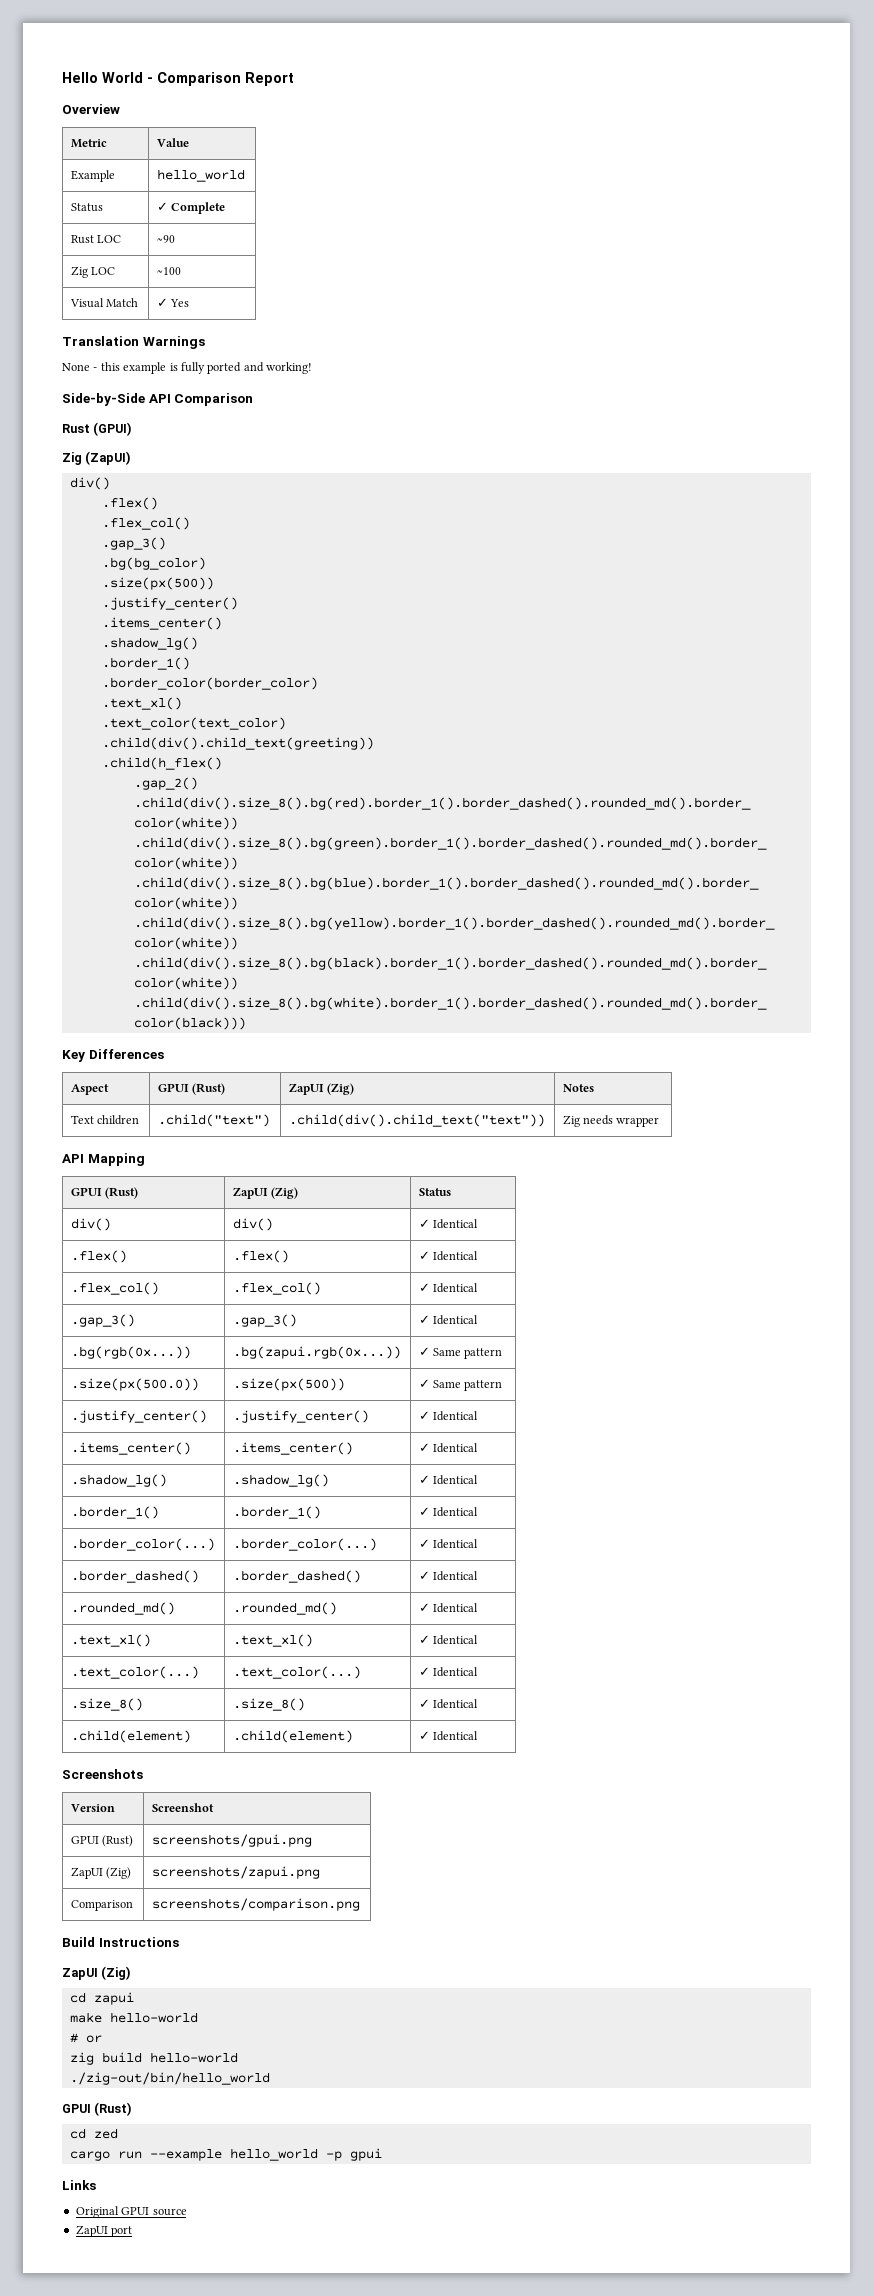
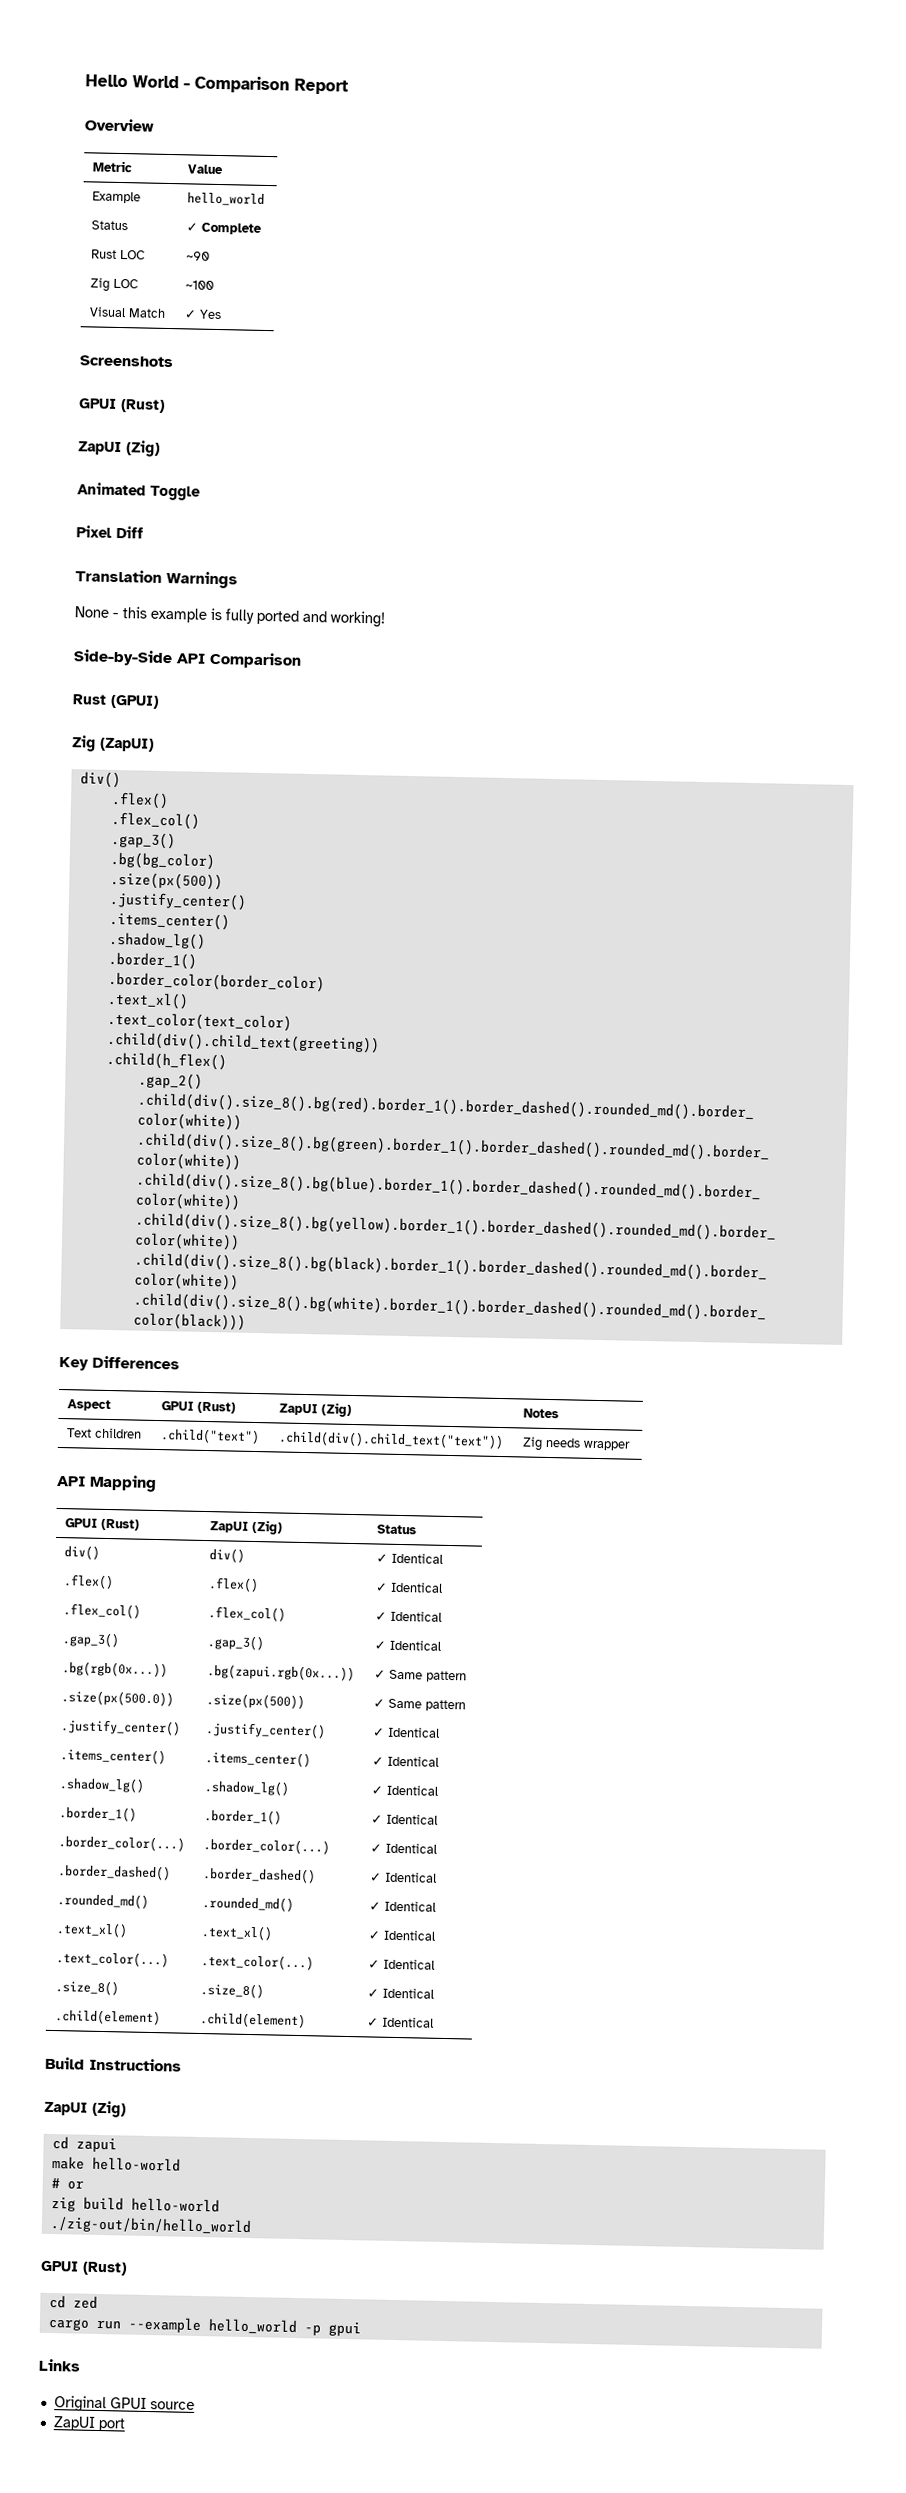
(190, 303) none -> [79,355,174,368] [79,398,165,413] [78,440,160,457] [77,482,201,501] [76,525,144,539] // Screenshots // GPUI (Rust) // ZapUI (Zig) // Animated Toggle // Pixel Diff
[62,1769,143,1779] [70,1804,115,1812] [151,1803,214,1812] [70,1835,134,1847] [151,1834,312,1847] [70,1867,132,1879] [151,1866,320,1879] [70,1900,133,1911] [151,1898,360,1911] // Screenshots // Version | Screenshot // GPUI (Rust) | screenshots/gpui.png // ZapUI (Zig) | screenshots/zapui.png // Comparison | screenshots/comparison.png -> (435, 2022) none

